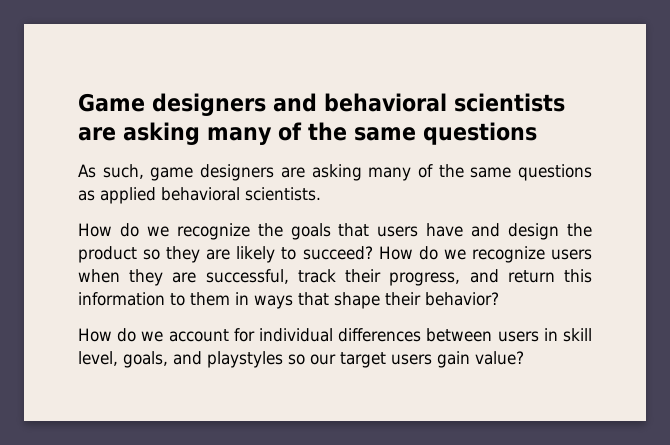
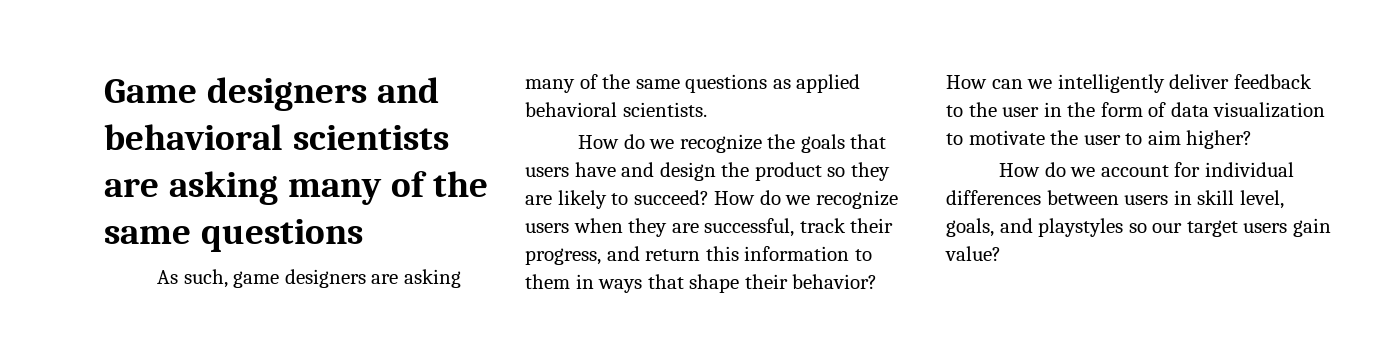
(499, 299) none -> [946,74,1312,93] [946,102,1326,118] [946,130,1253,149] How can we intelligently deliver feedback to the user in the form of data visualization to motivate the user to aim higher?

